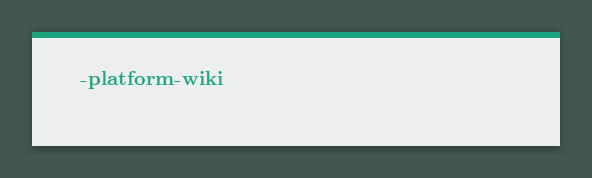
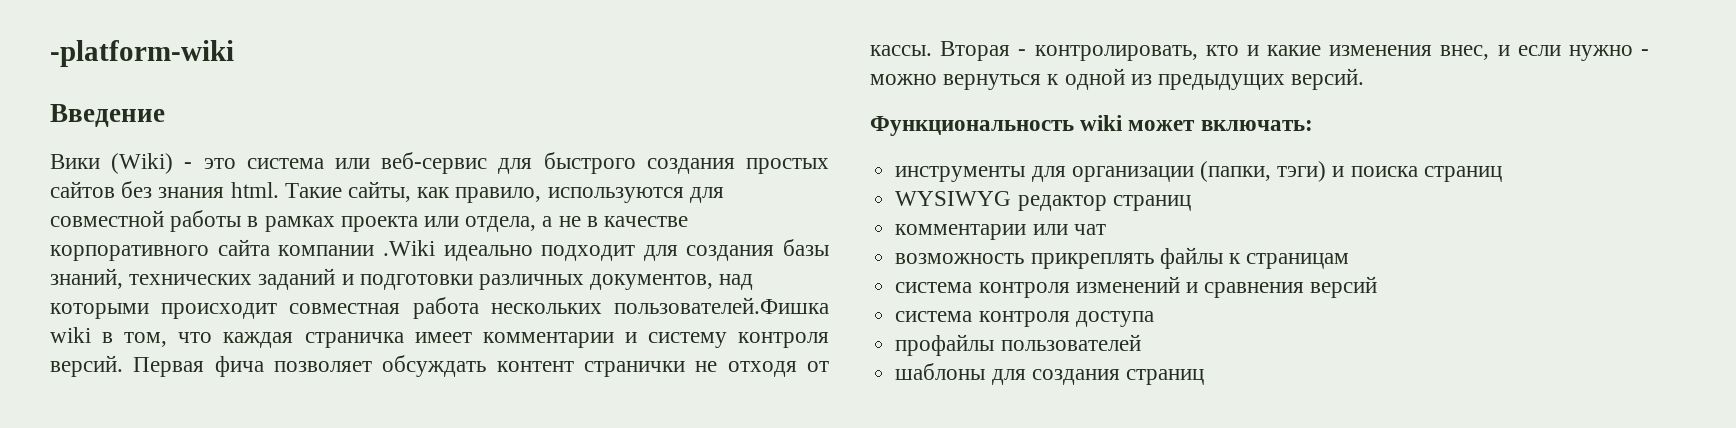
(223, 80) none -> [50,104,165,127] [50,152,829,174] [50,181,724,203] [50,210,689,232] [50,239,829,261] [50,268,754,290] [50,297,829,319] [50,327,830,348] [50,355,829,377] [870,41,1649,61] [870,68,1365,90] [870,115,1313,136] [895,161,1502,182] [895,191,1191,211] [895,224,1106,240] [895,247,1350,269] [895,276,1378,298] [895,311,1154,327] [895,334,1141,356] [895,363,1204,385] // Введение // Вики (Wiki) - это система или веб-сервис для быстрого создания простых сайтов без знания html. Такие сайты, как правило, используются для совместной работы в рамках проекта или отдела, а не в качестве корпоративного сайта компании .Wiki идеально подходит для создания базы знаний, технических заданий и подготовки различных документов, над которыми происходит совместная работа нескольких пользователей.Фишка wiki в том, что каждая страничка имеет комментарии и систему контроля версий. Первая фича позволяет обсуждать контент странички не отходя от кассы. Вторая - контролировать, кто и какие изменения внес, и если нужно - можно вернуться к одной из предыдущих версий. // Функциональность wiki может включать: // инструменты для организации (папки, тэги) и поиска страниц // WYSIWYG редактор страниц // комментарии или чат // возможность прикреплять файлы к страницам // система контроля изменений и сравнения версий // система контроля доступа // профайлы пользователей // шаблоны для создания страниц

